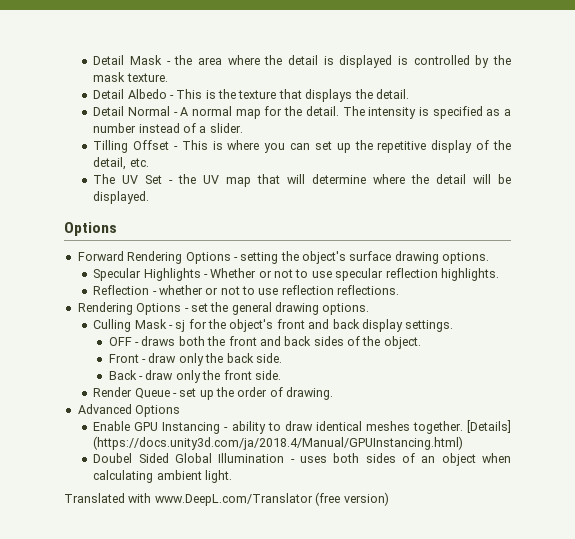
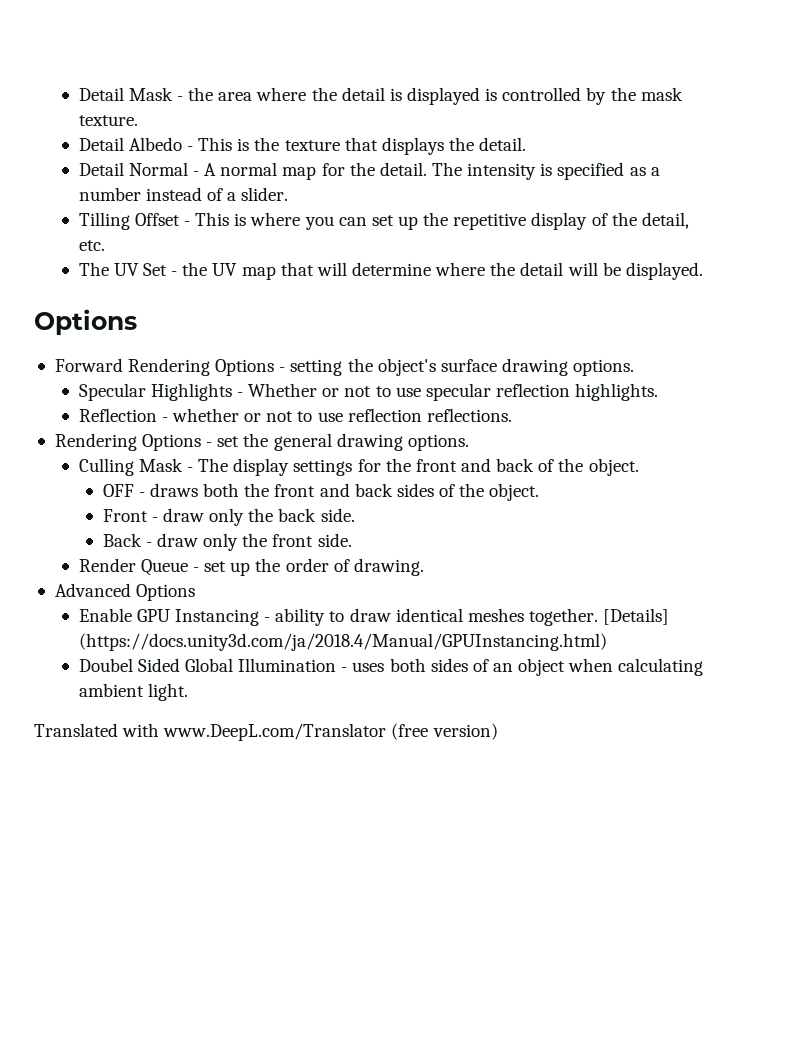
[175,319,454,332] sj for the object's front and back display settings. -> [198,458,639,476] The display settings for the front and back of the object.

